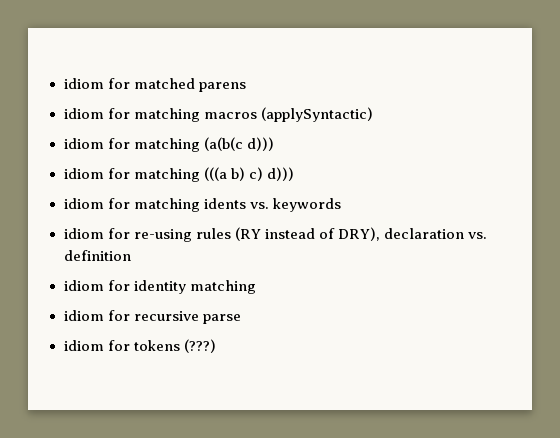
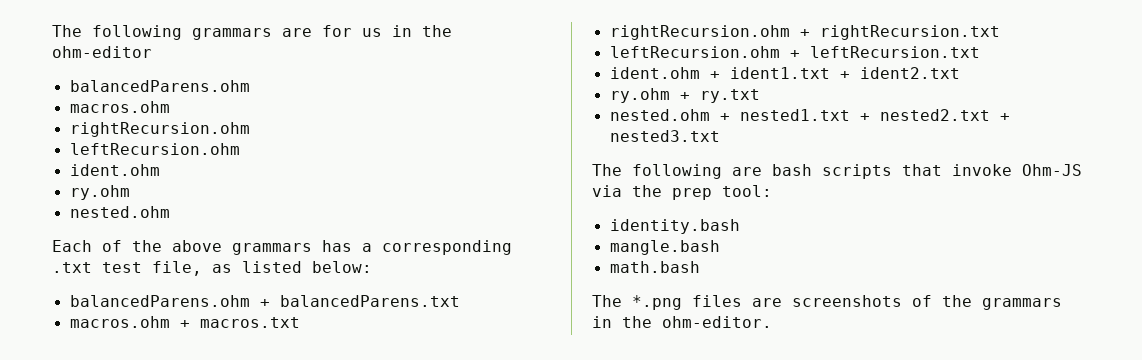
[63,78,246,92] [63,107,373,122] [63,137,274,152] [63,167,294,182] [63,198,341,212] [63,227,487,242] [63,250,131,261] [63,280,256,294] [63,310,241,324] [63,339,216,353] idiom for matched parens // idiom for matching macros (applySyntactic) // idiom for matching (a(b(c d))) // idiom for matching (((a b) c) d))) // idiom for matching idents vs. keywords // idiom for re-using rules (RY instead of DRY), declaration vs. definition // idiom for identity matching // idiom for recursive parse // idiom for tokens (???) -> [52,25,452,40] [52,46,152,58] [69,80,250,92] [69,101,170,113] [69,122,250,137] [69,143,240,155] [69,164,160,176] [69,185,130,200] [69,206,170,218] [52,240,512,255] [52,261,372,276] [69,295,460,307] [69,316,300,328] [609,25,1000,40] [609,46,980,58] [609,67,960,79] [609,88,760,103] [609,109,1010,121] [609,130,720,142] [592,164,1082,179] [592,185,772,200] [609,219,740,234] [609,240,720,255] [609,261,700,273] [592,295,1062,310] [592,316,772,328] The following grammars are for us in the ohm-editor // balancedParens.ohm // macros.ohm // rightRecursion.ohm // leftRecursion.ohm // ident.ohm // ry.ohm // nested.ohm // Each of the above grammars has a corresponding .txt test file, as listed below: // balancedParens.ohm + balancedParens.txt // macros.ohm + macros.txt // rightRecursion.ohm + rightRecursion.txt // leftRecursion.ohm + leftRecursion.txt // ident.ohm + ident1.txt + ident2.txt // ry.ohm + ry.txt // nested.ohm + nested1.txt + nested2.txt + nested3.txt // The following are bash scripts that invoke Ohm-JS via the prep tool: // identity.bash // mangle.bash // math.bash // The *.png files are screenshots of the grammars in the ohm-editor.

